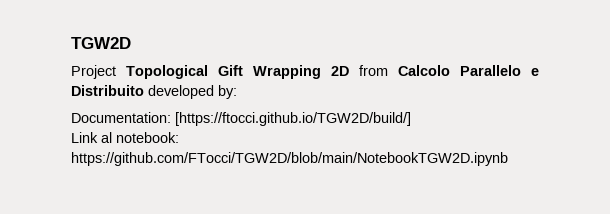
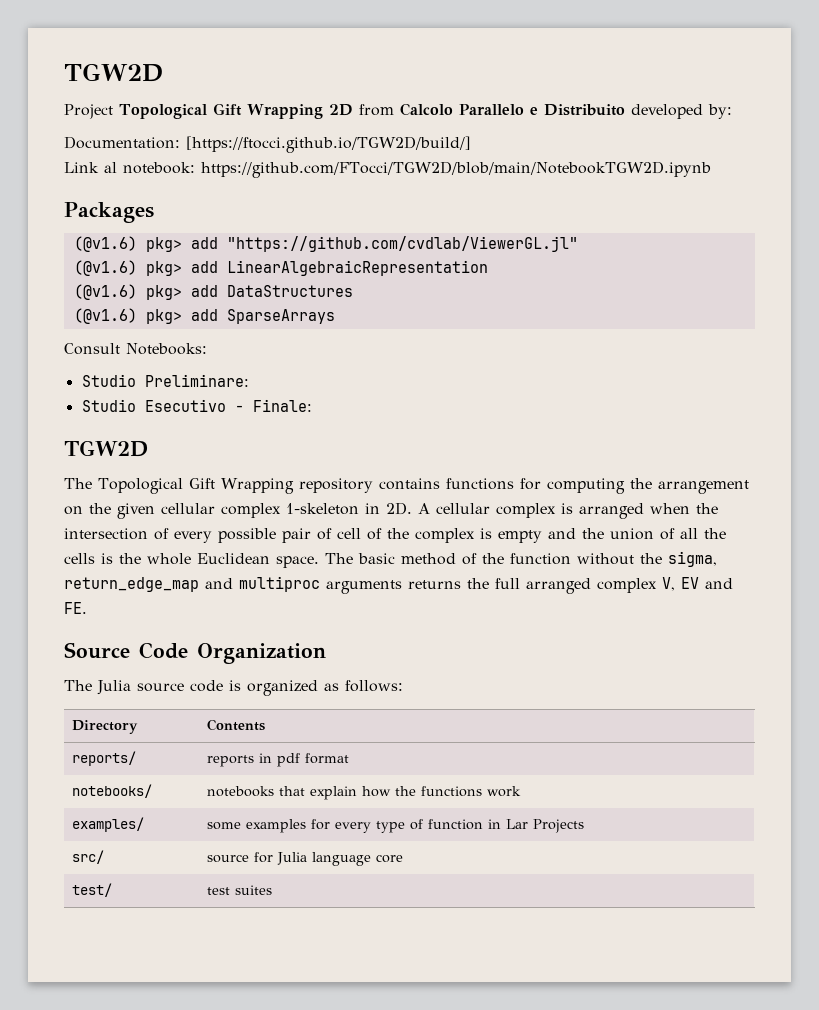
(508, 159) none -> [64,202,154,223] [73,236,578,252] [73,260,488,276] [73,284,353,300] [73,308,335,324] [64,343,207,355] [81,374,249,387] [81,399,312,412] [64,440,148,457] [64,478,749,494] [64,502,718,519] [64,528,726,543] [64,551,717,568] [64,576,733,594] [64,602,87,614] [64,642,326,664] [64,680,403,696] [71,720,138,734] [206,719,265,731] [71,751,136,766] [206,753,349,767] [71,784,152,798] [206,786,521,800] [71,817,144,832] [206,819,584,833] [71,850,104,864] [206,852,403,866] [71,883,112,897] [206,885,272,895] // Packages // (@v1.6) pkg> add "https://github.com/cvdlab/ViewerGL.jl" // (@v1.6) pkg> add LinearAlgebraicRepresentation // (@v1.6) pkg> add DataStructures // (@v1.6) pkg> add SparseArrays // Consult Notebooks: // Studio Preliminare: // Studio Esecutivo - Finale: // TGW2D // The Topological Gift Wrapping repository contains functions for computing the arrangement on the given cellular complex 1-skeleton in 2D. A cellular complex is arranged when the intersection of every possible pair of cell of the complex is empty and the union of all the cells is the whole Euclidean space. The basic method of the function without the sigma, return_edge_map and multiproc arguments returns the full arranged complex V, EV and FE. // Source Code Organization // The Julia source code is organized as follows: // Directory | Contents // reports/ | reports in pdf format // notebooks/ | notebooks that explain how the functions work // examples/ | some examples for every type of function in Lar Projects // src/ | source for Julia language core // test/ | test suites

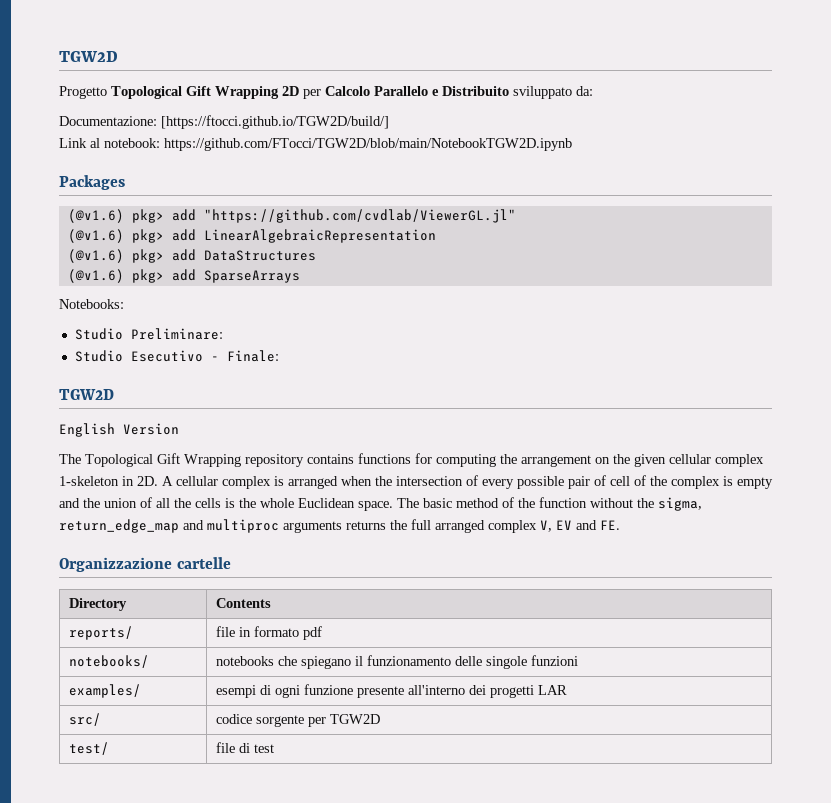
[64,63,163,82] [64,104,113,119] TGW2D // Project -> [59,51,118,62] [59,86,107,99] TGW2D // Progetto
[358,104,394,116] from -> [303,89,321,99] per
[630,104,732,119] [64,136,180,149] developed by: // Documentation: -> [513,86,593,99] [59,116,157,126] sviluppato da: // Documentazione:
[64,343,120,355] Consult -> (300, 276) none
(148, 448) none -> [59,423,179,437] // English Version
[64,642,326,664] [64,680,403,696] Source Code Organization // The Julia source code is organized as follows: -> [59,557,231,572] Organizzazione cartelle
[206,753,272,767] reports in -> [216,626,300,637] file in formato
[304,753,349,764] format -> (323, 633) none
[278,786,521,800] [71,817,144,832] [206,819,584,833] [71,850,104,864] [206,852,403,866] [71,883,112,897] [206,885,272,895] that explain how the functions work // examples/ | some examples for every type of function in Lar Projects // src/ | source for Julia language core // test/ | test suites -> [278,655,579,669] [69,684,142,698] [216,684,568,698] [69,713,102,726] [216,714,381,727] [69,742,110,755] [216,742,275,753] che spiegano il funzionamento delle singole funzioni // examples/ | esempi di ogni funzione presente all'interno dei progetti LAR // src/ | codice sorgente per TGW2D // test/ | file di test

